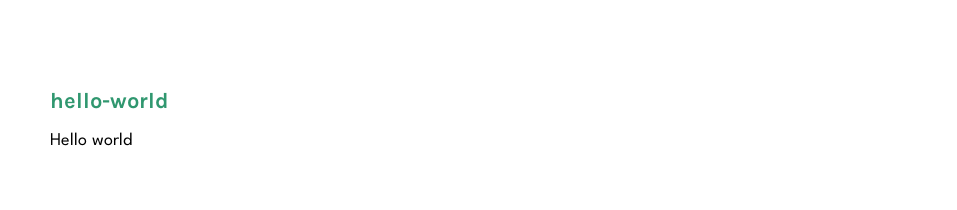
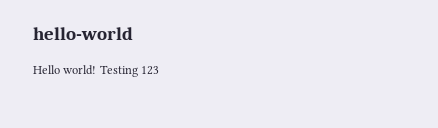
[91,132,132,146] world -> [63,65,160,77] world! Testing 123

